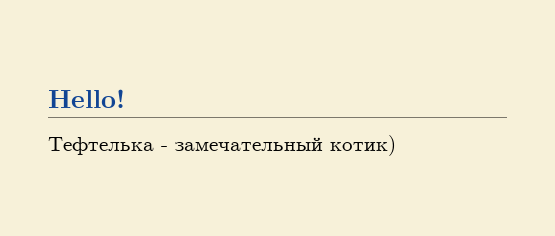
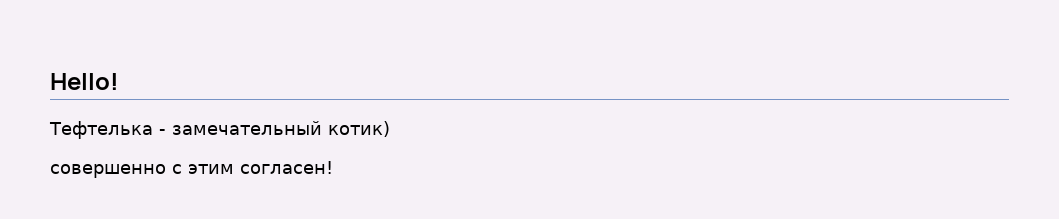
(396, 145) none -> [50,161,333,178] // совершенно с этим согласен!

